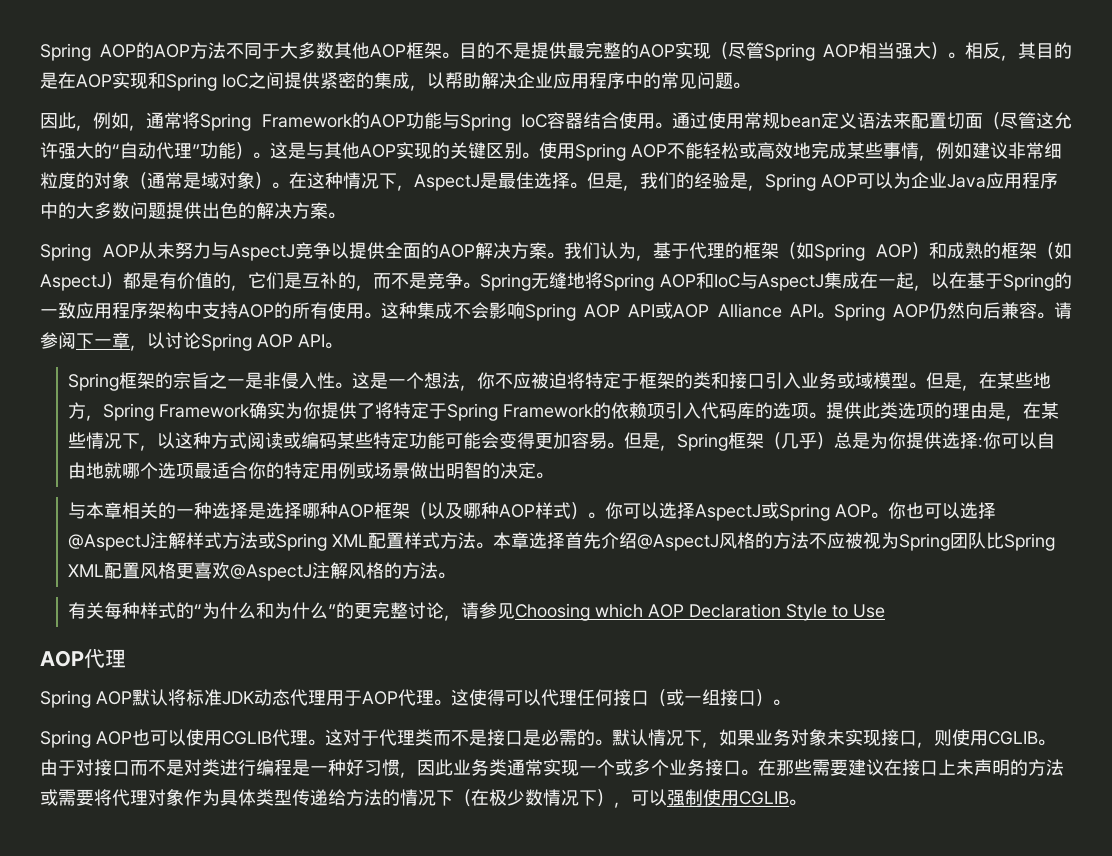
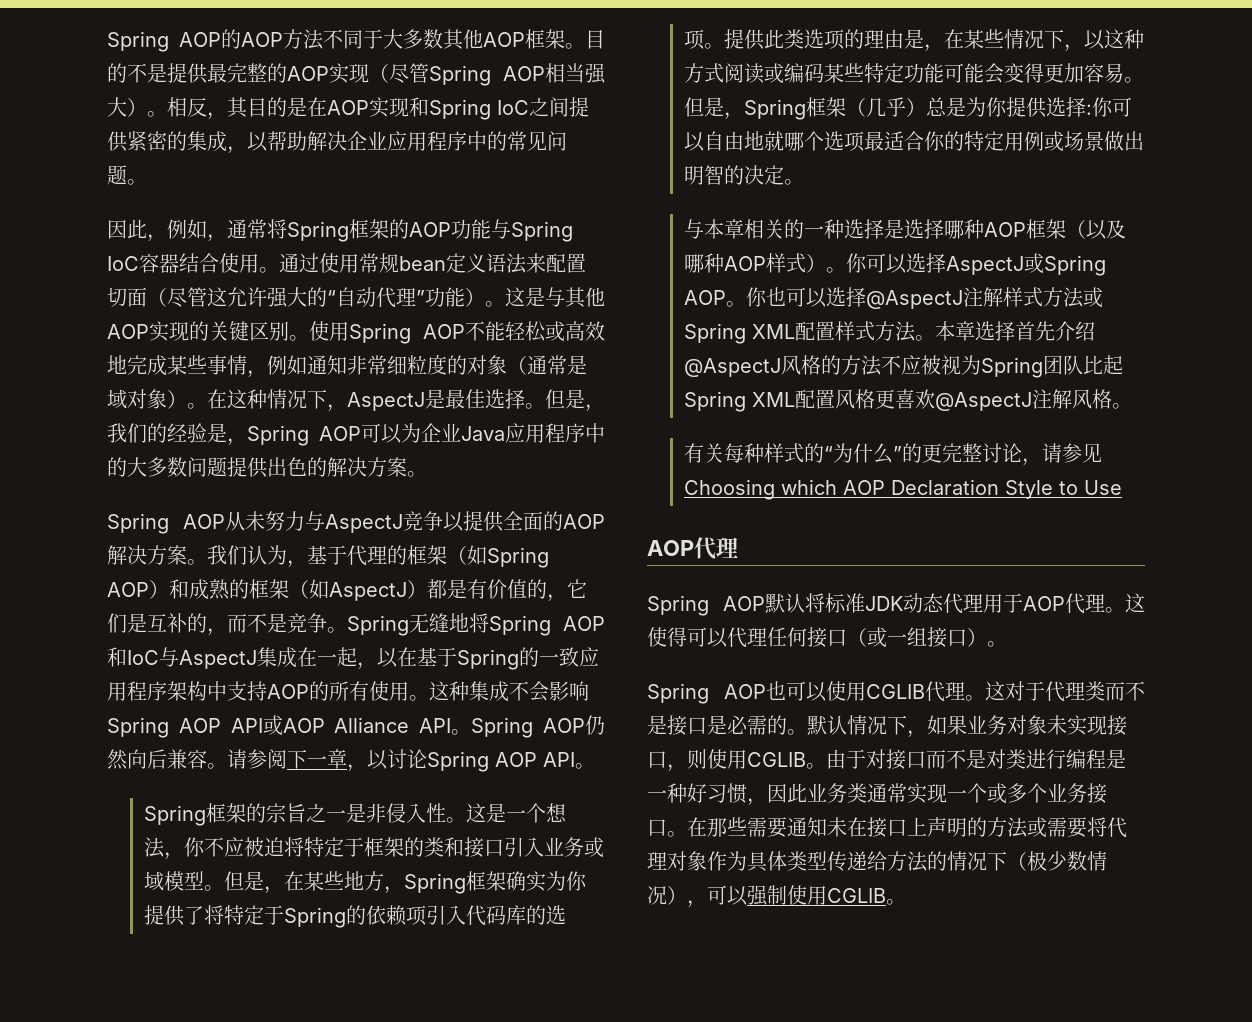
[261,114,353,128] Framework -> [349,219,389,239] 框架
[972,142,1008,159] 建议 -> [307,355,347,375] 通知
[159,404,251,418] Framework -> [466,871,507,891] 框架
[503,404,595,418] Framework -> (347, 917) none
(1005, 540) none -> [1103,355,1124,375] 起
[384,562,439,579] 的方法 -> (1113, 399) none
[256,602,329,619] 和为什么 -> (894, 453) none
[848,759,884,776] 建议 -> [787,817,847,837] 通知未
[956,759,974,776] 未 -> (927, 826) none
[471,789,489,806] 在 -> (1027, 861) none
[579,790,597,806] 下 -> (667, 895) none

